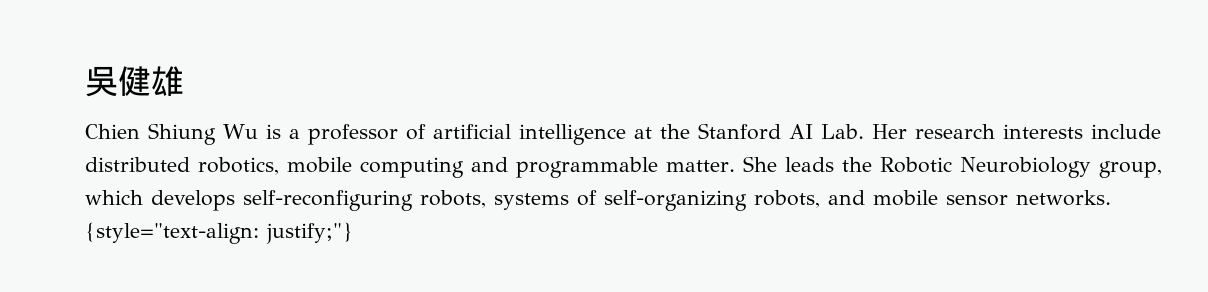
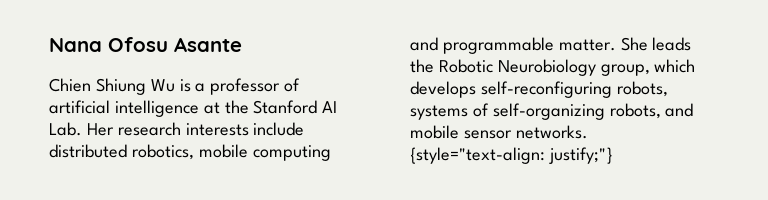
[85,66,184,97] 吳健雄 -> [49,37,242,52] Nana Ofosu Asante

